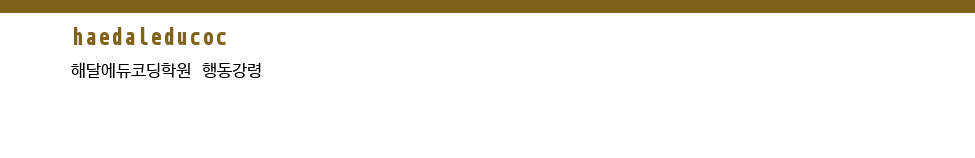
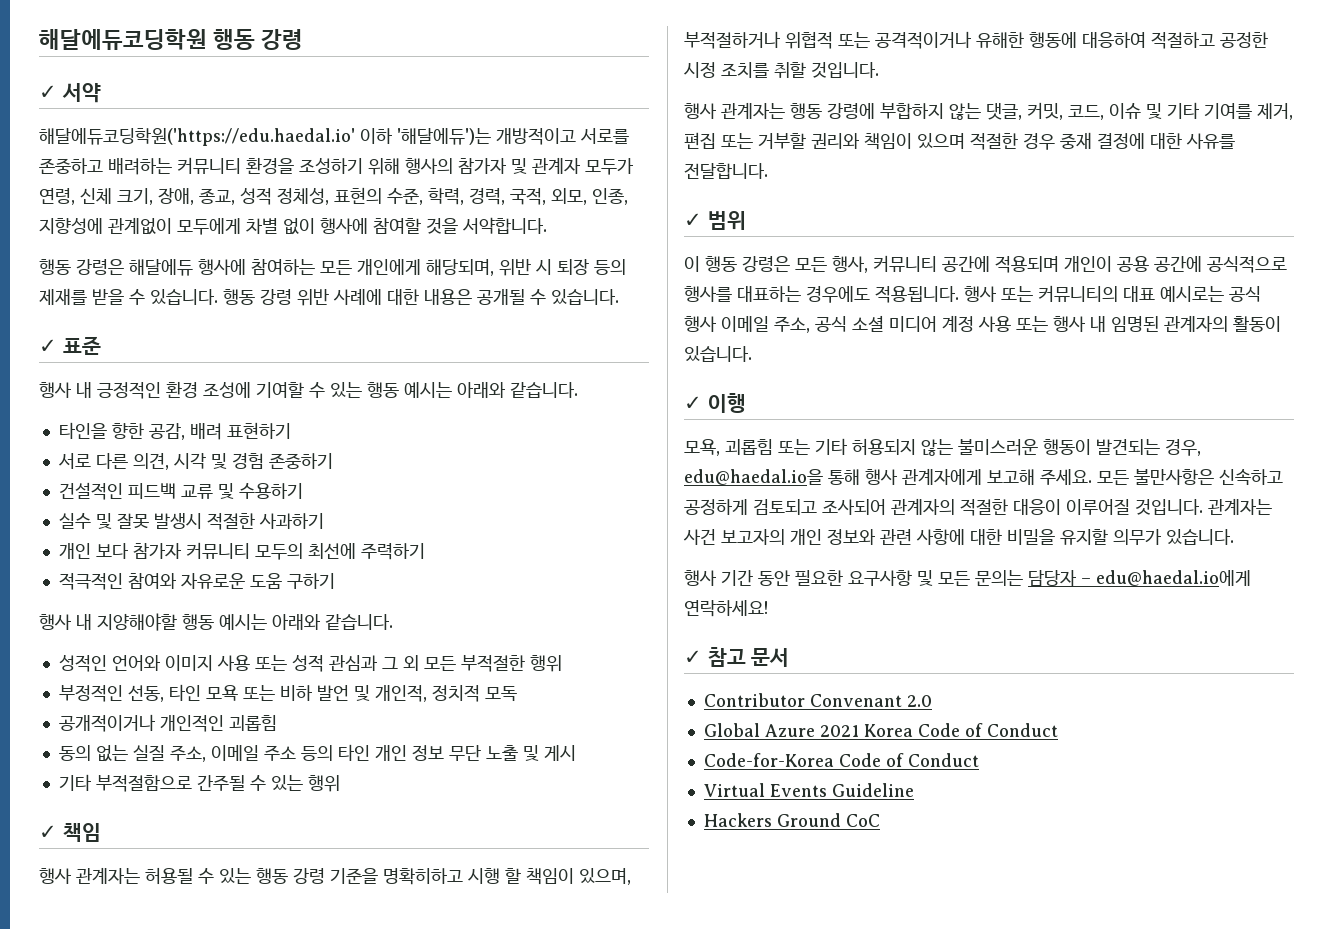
[71,27,227,45] [71,62,262,79] haedaleducoc // 해달에듀코딩학원 행동강령 -> [39,29,304,50] [39,83,101,103] [39,128,629,146] [39,157,634,175] [39,187,628,205] [39,217,547,235] [39,259,626,276] [39,288,619,306] [39,336,101,355] [39,381,578,399] [58,422,291,440] [57,453,333,470] [58,482,303,500] [58,513,324,530] [58,542,425,560] [58,573,335,590] [39,613,393,631] [58,655,562,672] [58,684,517,702] [58,714,277,732] [58,744,576,762] [58,774,340,792] [39,823,101,842] [39,867,631,885] [684,31,1268,49] [684,62,879,78] [684,102,1293,120] [684,132,1235,150] [684,163,768,179] [684,211,746,230] [684,255,1287,273] [684,285,1261,303] [684,315,1281,333] [684,346,752,362] [684,393,746,413] [684,438,1201,456] [684,468,1283,486] [684,498,1272,516] [683,529,1234,545] [684,570,1251,586] [684,600,769,617] [684,647,790,667] [703,693,932,707] [703,723,1058,737] [703,753,979,767] [703,783,914,797] [703,813,880,827] 해달에듀코딩학원 행동 강령 // ✓ 서약 // 해달에듀코딩학원('https://edu.haedal.io' 이하 '해달에듀')는 개방적이고 서로를 존중하고 배려하는 커뮤니티 환경을 조성하기 위해 행사의 참가자 및 관계자 모두가 연령, 신체 크기, 장애, 종교, 성적 정체성, 표현의 수준, 학력, 경력, 국적, 외모, 인종, 지향성에 관계없이 모두에게 차별 없이 행사에 참여할 것을 서약합니다. // 행동 강령은 해달에듀 행사에 참여하는 모든 개인에게 해당되며, 위반 시 퇴장 등의 제재를 받을 수 있습니다. 행동 강령 위반 사례에 대한 내용은 공개될 수 있습니다. // ✓ 표준 // 행사 내 긍정적인 환경 조성에 기여할 수 있는 행동 예시는 아래와 같습니다. // 타인을 향한 공감, 배려 표현하기 // 서로 다른 의견, 시각 및 경험 존중하기 // 건설적인 피드백 교류 및 수용하기 // 실수 및 잘못 발생시 적절한 사과하기 // 개인 보다 참가자 커뮤니티 모두의 최선에 주력하기 // 적극적인 참여와 자유로운 도움 구하기 // 행사 내 지양해야할 행동 예시는 아래와 같습니다. // 성적인 언어와 이미지 사용 또는 성적 관심과 그 외 모든 부적절한 행위 // 부정적인 선동, 타인 모욕 또는 비하 발언 및 개인적, 정치적 모독 // 공개적이거나 개인적인 괴롭힘 // 동의 없는 실질 주소, 이메일 주소 등의 타인 개인 정보 무단 노출 및 게시 // 기타 부적절함으로 간주될 수 있는 행위 // ✓ 책임 // 행사 관계자는 허용될 수 있는 행동 강령 기준을 명확히하고 시행 할 책임이 있으며, 부적절하거나 위협적 또는 공격적이거나 유해한 행동에 대응하여 적절하고 공정한 시정 조치를 취할 것입니다. // 행사 관계자는 행동 강령에 부합하지 않는 댓글, 커밋, 코드, 이슈 및 기타 기여를 제거, 편집 또는 거부할 권리와 책임이 있으며 적절한 경우 중재 결정에 대한 사유를 전달합니다. // ✓ 범위 // 이 행동 강령은 모든 행사, 커뮤니티 공간에 적용되며 개인이 공용 공간에 공식적으로 행사를 대표하는 경우에도 적용됩니다. 행사 또는 커뮤니티의 대표 예시로는 공식 행사 이메일 주소, 공식 소셜 미디어 계정 사용 또는 행사 내 임명된 관계자의 활동이 있습니다. // ✓ 이행 // 모욕, 괴롭힘 또는 기타 허용되지 않는 불미스러운 행동이 발견되는 경우, edu@haedal.io을 통해 행사 관계자에게 보고해 주세요. 모든 불만사항은 신속하고 공정하게 검토되고 조사되어 관계자의 적절한 대응이 이루어질 것입니다. 관계자는 사건 보고자의 개인 정보와 관련 사항에 대한 비밀을 유지할 의무가 있습니다. // 행사 기간 동안 필요한 요구사항 및 모든 문의는 담당자 – edu@haedal.io에게 연락하세요! // ✓ 참고 문서 // Contributor Convenant 2.0 // Global Azure 2021 Korea Code of Conduct // Code-for-Korea Code of Conduct // Virtual Events Guideline // Hackers Ground CoC

